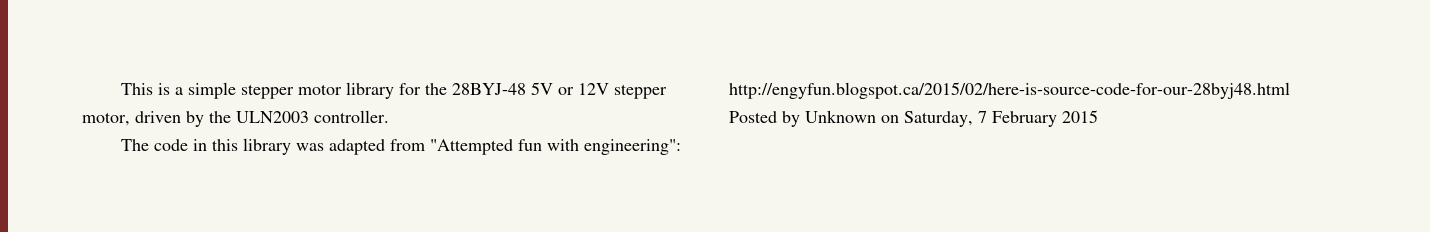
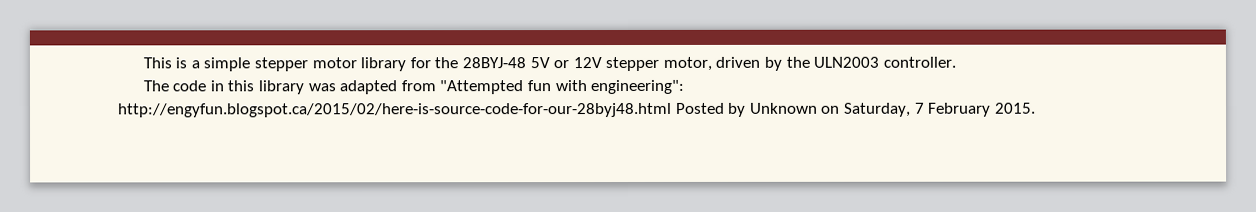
[1062,110,1098,123] 2015 -> [993,102,1036,114] 2015.

